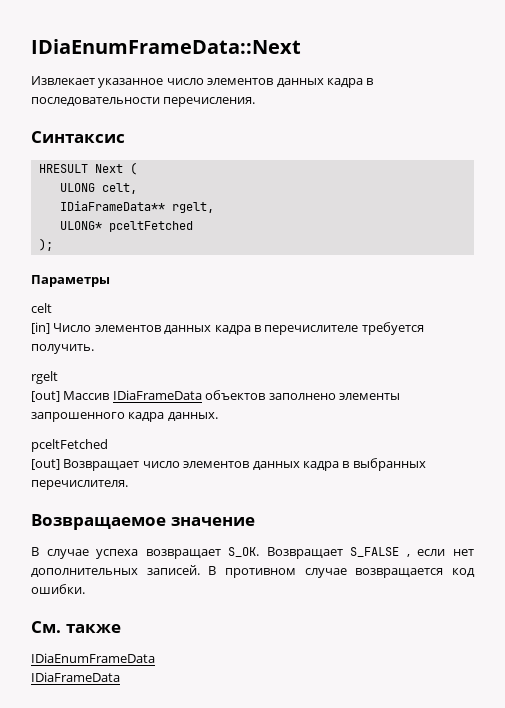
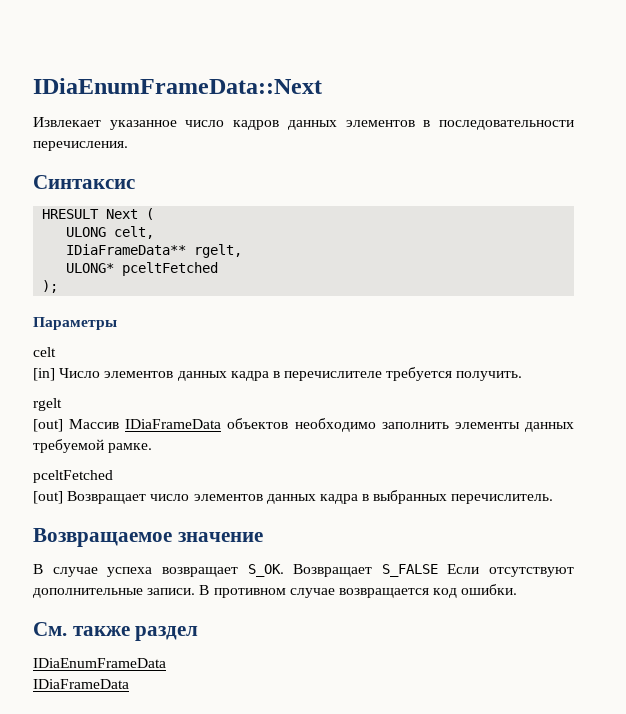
[207,78,363,88] элементов данных кадра -> [233,120,415,130] кадров данных элементов
[268,393,400,400] [31,412,218,422] заполнено элементы запрошенного кадра данных. -> [294,418,574,432] [33,439,153,453] необходимо заполнить элементы данных требуемой рамке.
[31,480,128,490] перечислителя. -> [451,494,554,504] перечислитель.
[406,549,474,557] [31,565,200,577] , если нет дополнительных записей. -> [447,564,574,577] [33,588,196,598] Если отсутствуют дополнительные записи.
(121, 628) none -> [135,626,199,641] раздел

